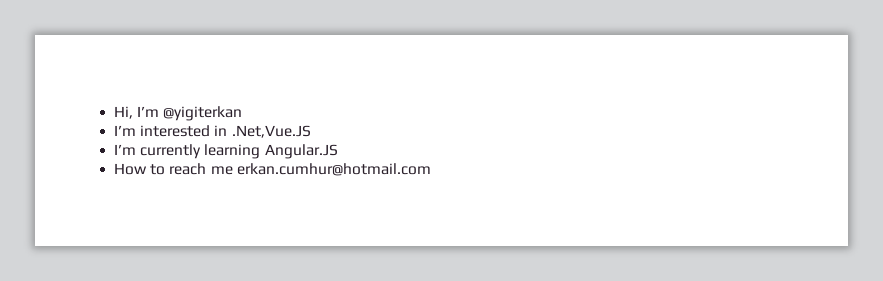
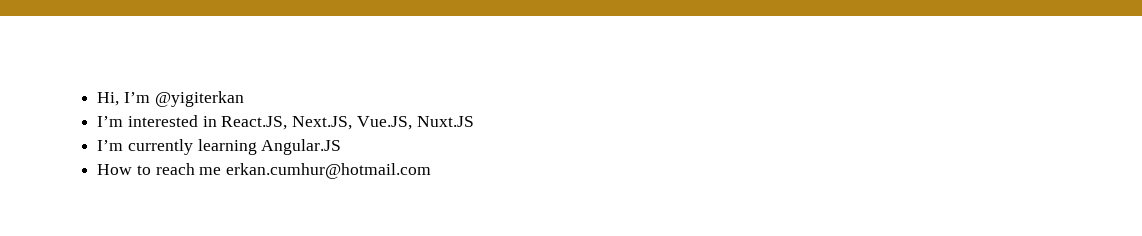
[231,125,311,138] .Net,Vue.JS -> [221,116,474,130] React.JS, Next.JS, Vue.JS, Nuxt.JS

